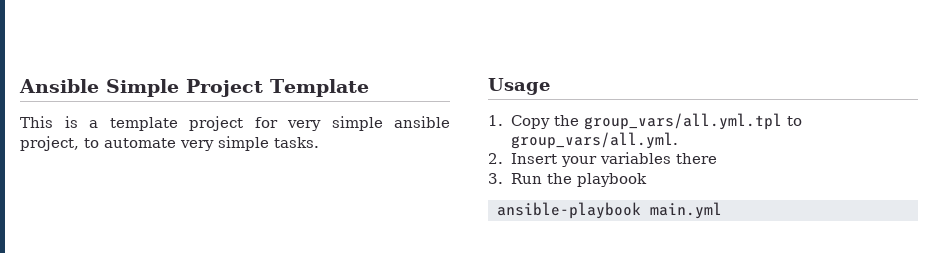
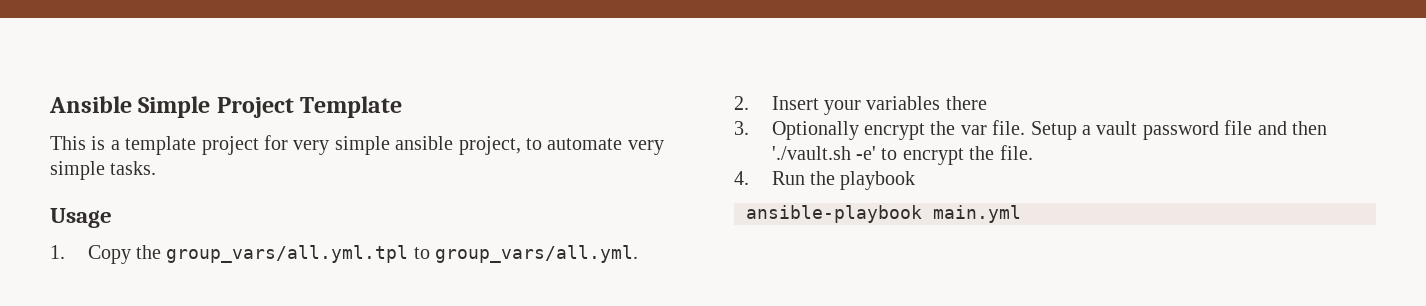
(503, 178) none -> [771,120,1328,140] [771,145,1033,165] [734,171,749,185] Optionally encrypt the var file. Setup a vault password file and then './vault.sh -e' to encrypt the file. // 4.

